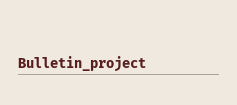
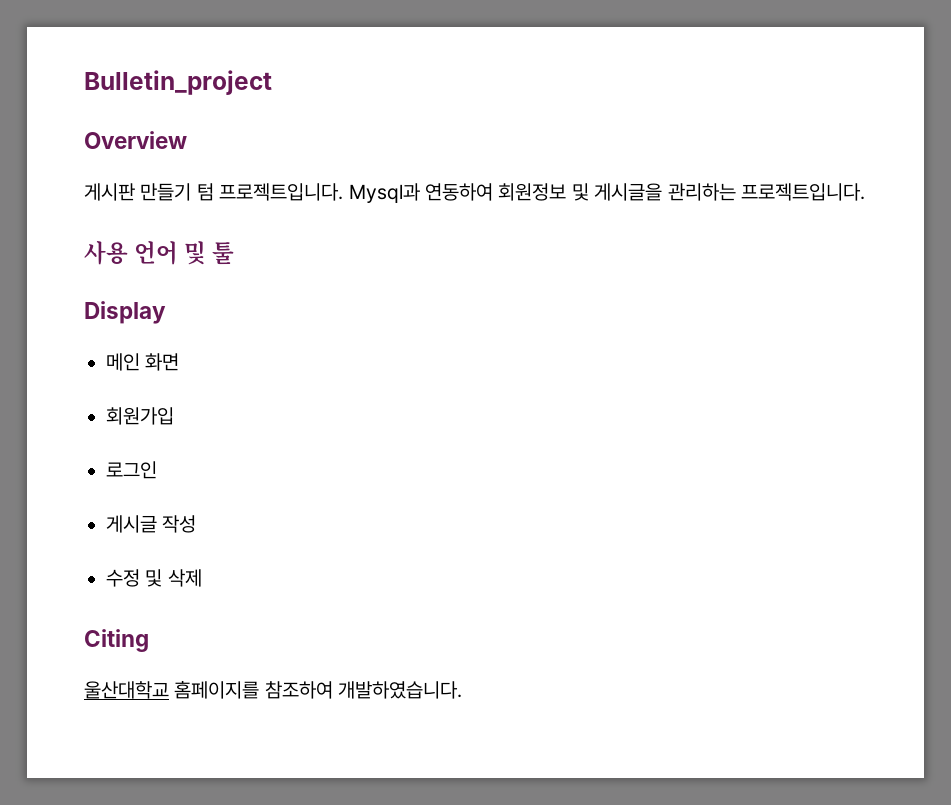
(146, 64) none -> [84,131,187,149] [84,183,865,203] [84,241,235,265] [84,301,166,324] [106,353,180,371] [106,407,174,425] [106,461,157,479] [106,515,197,533] [106,569,202,587] [84,629,149,652] [84,680,463,699] // Overview // 게시판 만들기 텀 프로젝트입니다. Mysql과 연동하여 회원정보 및 게시글을 관리하는 프로젝트입니다. // 사용 언어 및 툴 // Display // 메인 화면 // 회원가입 // 로그인 // 게시글 작성 // 수정 및 삭제 // Citing // 울산대학교 홈페이지를 참조하여 개발하였습니다.

